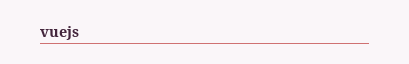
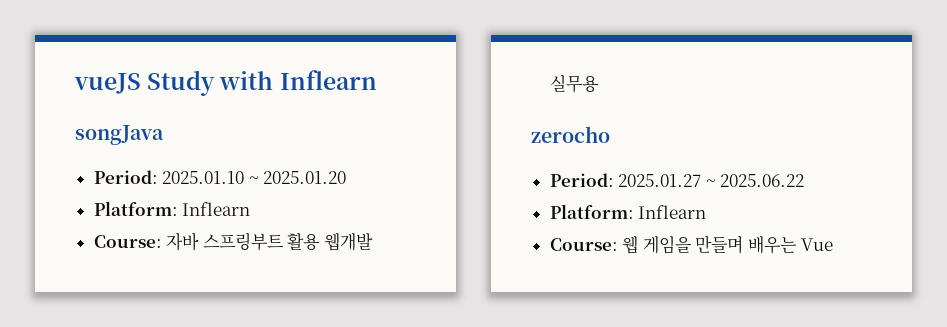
[40,26,79,40] vuejs -> [74,70,377,96] [75,125,164,145] [93,170,347,184] [93,201,251,216] [93,232,374,251] [549,75,599,93] [531,126,610,143] [549,173,805,187] [549,204,707,219] [549,235,833,254] vueJS Study with Inflearn // songJava // Period: 2025.01.10 ~ 2025.01.20 // Platform: Inflearn // Course: 자바 스프링부트 활용 웹개발 실무용 // zerocho // Period: 2025.01.27 ~ 2025.06.22 // Platform: Inflearn // Course: 웹 게임을 만들며 배우는 Vue

